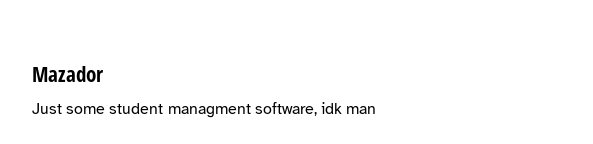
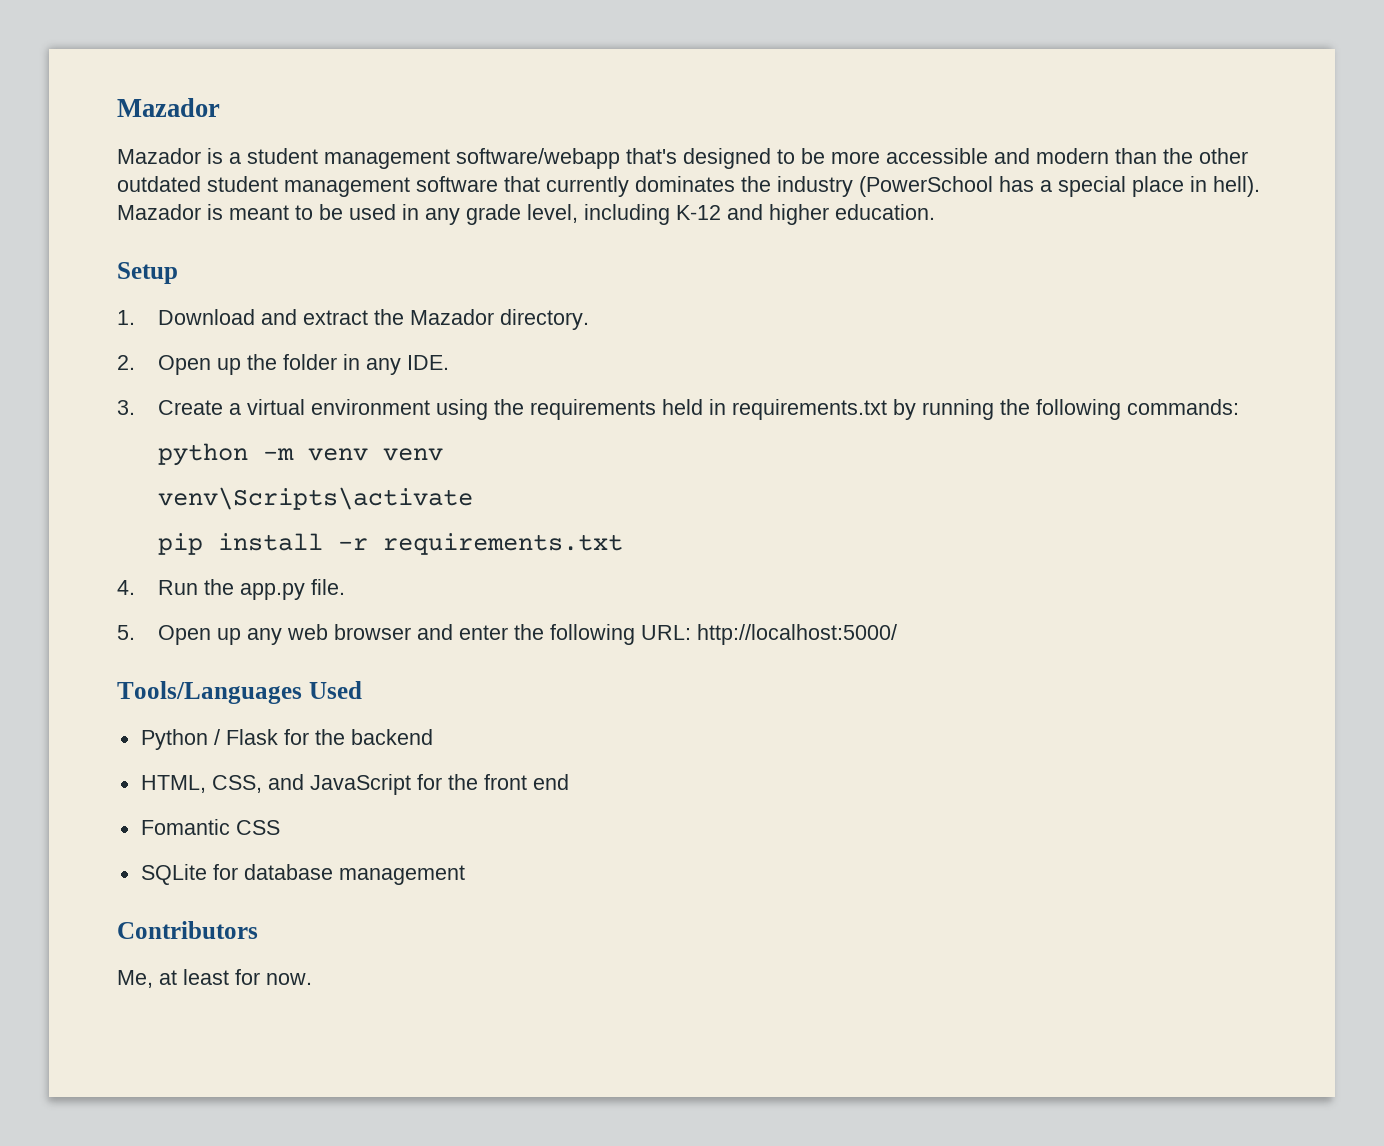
[32,102,377,118] Just some student managment software, idk man -> [117,148,1248,169] [117,176,1260,197] [117,204,935,225] [117,262,178,284] [117,309,590,330] [117,354,450,375] [117,399,1240,420] [158,443,444,466] [158,487,474,510] [158,533,624,555] [117,579,346,600] [117,624,898,645] [117,681,362,704] [140,729,433,750] [140,774,569,795] [140,819,280,835] [140,864,465,885] [117,921,258,939] [117,969,312,988] Mazador is a student management software/webapp that's designed to be more accessible and modern than the other outdated student management software that currently dominates the industry (PowerSchool has a special place in hell). Mazador is meant to be used in any grade level, including K-12 and higher education. // Setup // 1. Download and extract the Mazador directory. // 2. Open up the folder in any IDE. // 3. Create a virtual environment using the requirements held in requirements.txt by running the following commands: // python -m venv venv // venv\Scripts\activate // pip install -r requirements.txt // 4. Run the app.py file. // 5. Open up any web browser and enter the following URL: http://localhost:5000/ // Tools/Languages Used // Python / Flask for the backend // HTML, CSS, and JavaScript for the front end // Fomantic CSS // SQLite for database management // Contributors // Me, at least for now.

